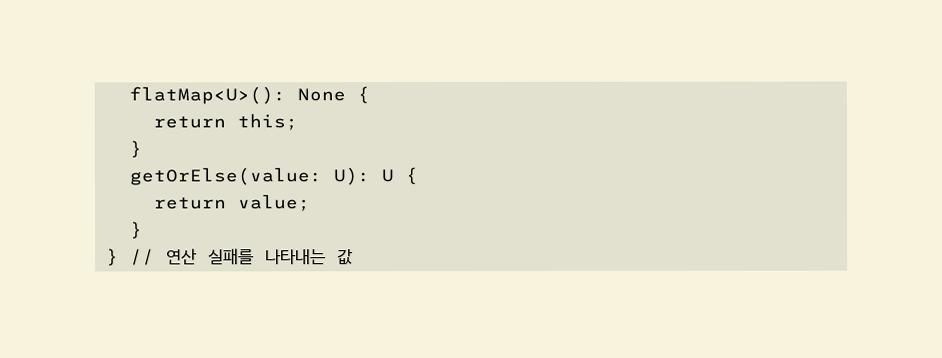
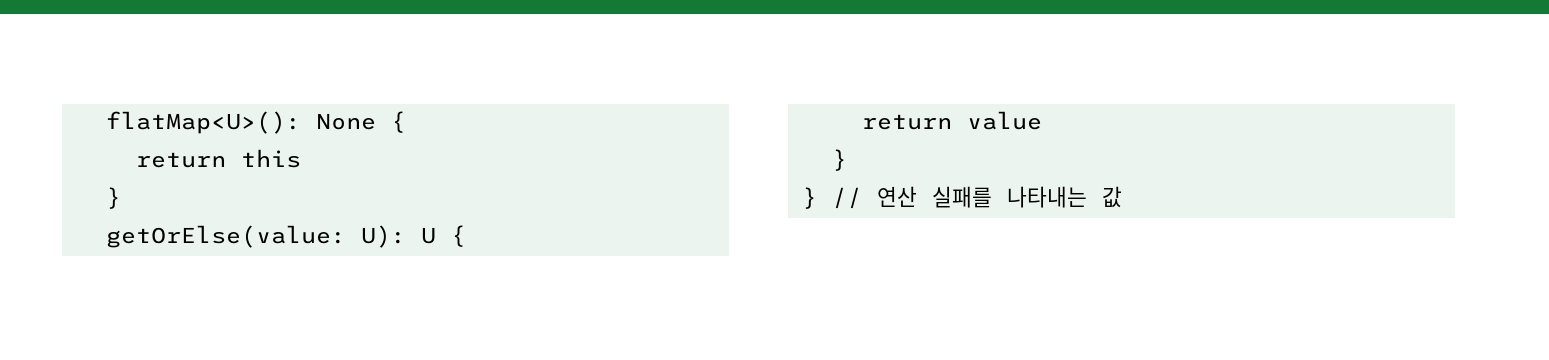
[236,113,298,131] this; -> [240,149,301,168] this
[237,194,311,212] value; -> [966,111,1042,130] value

